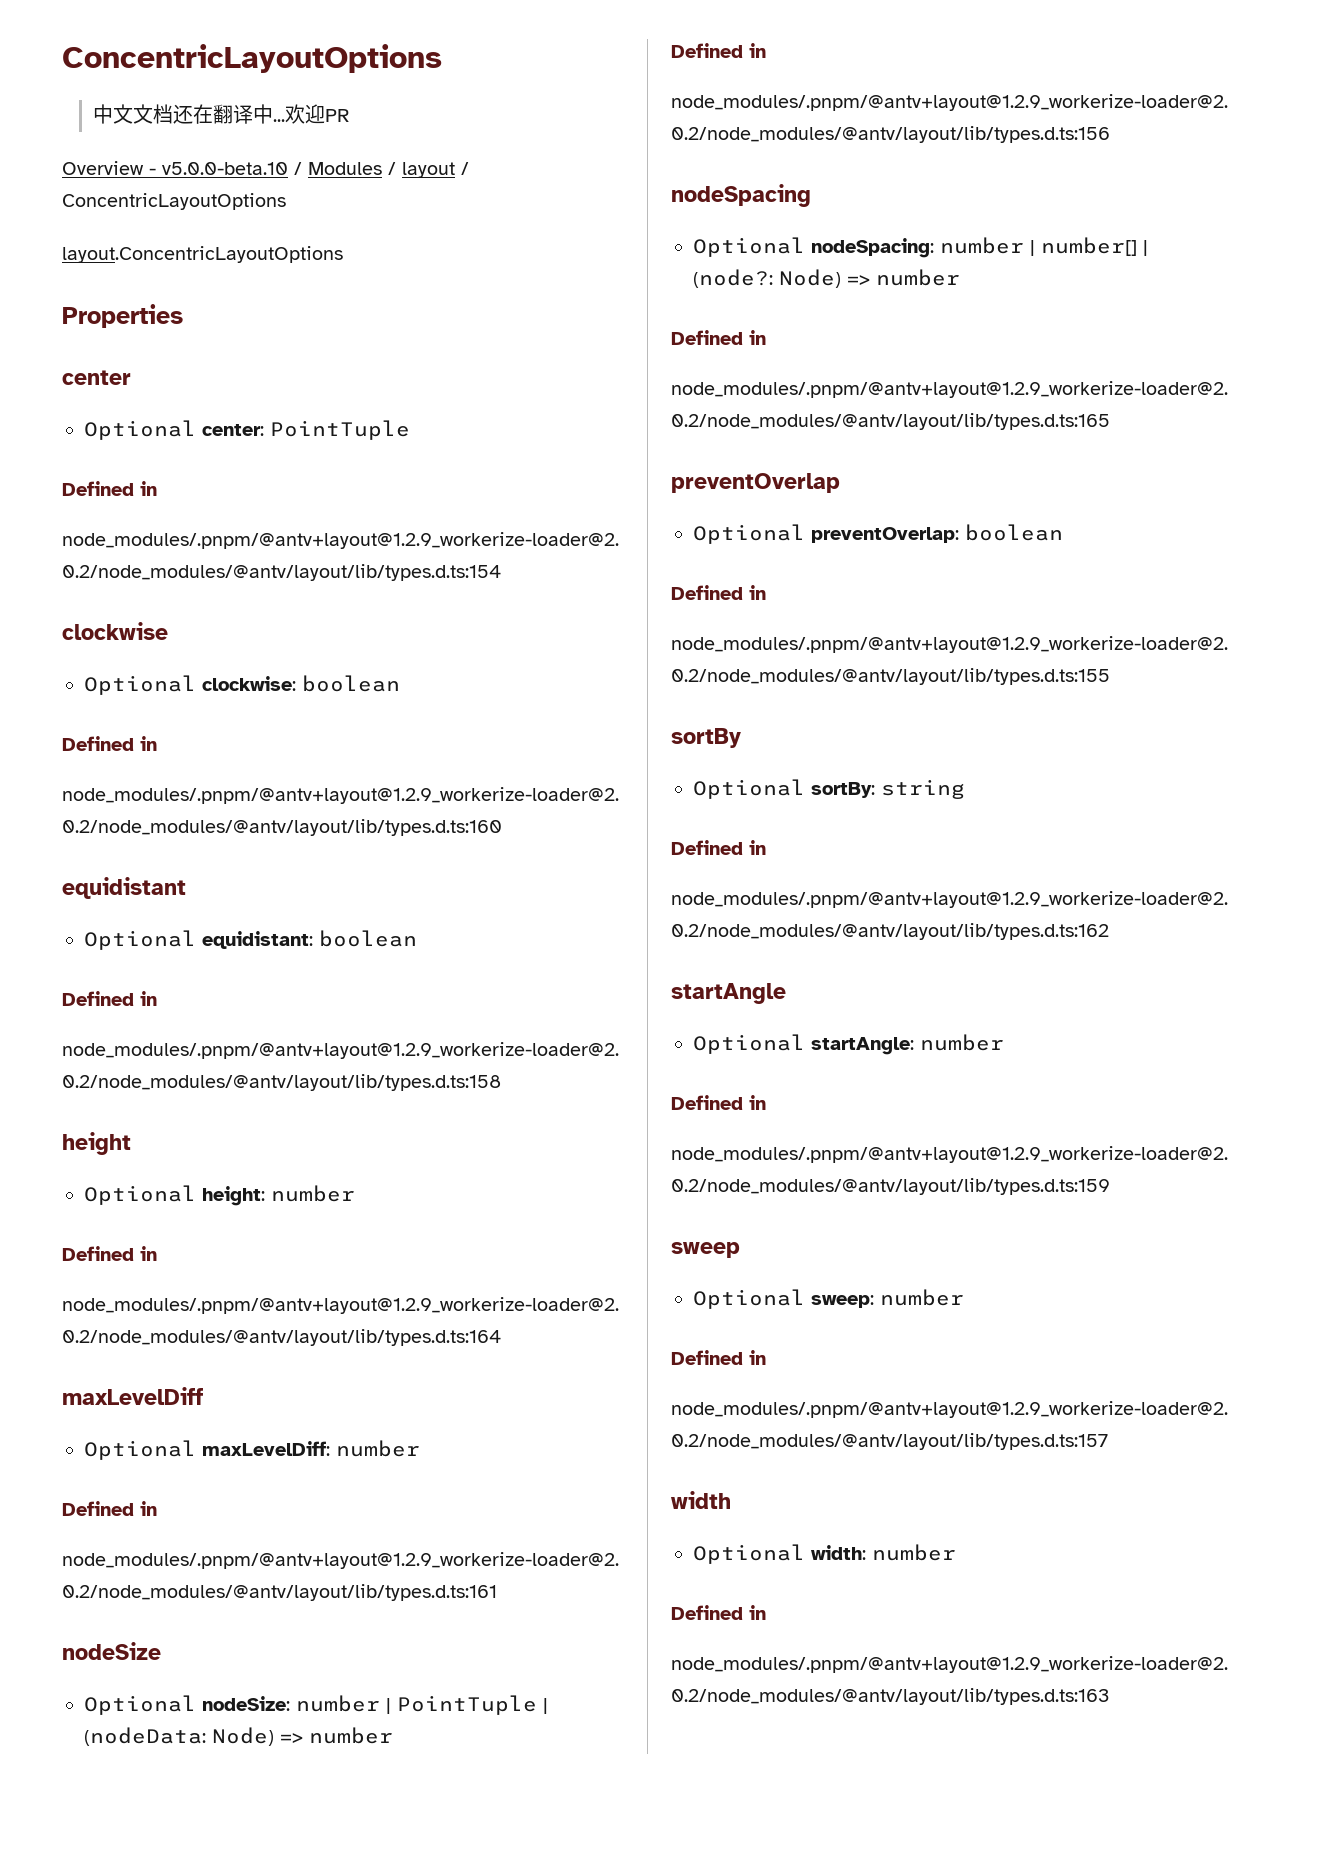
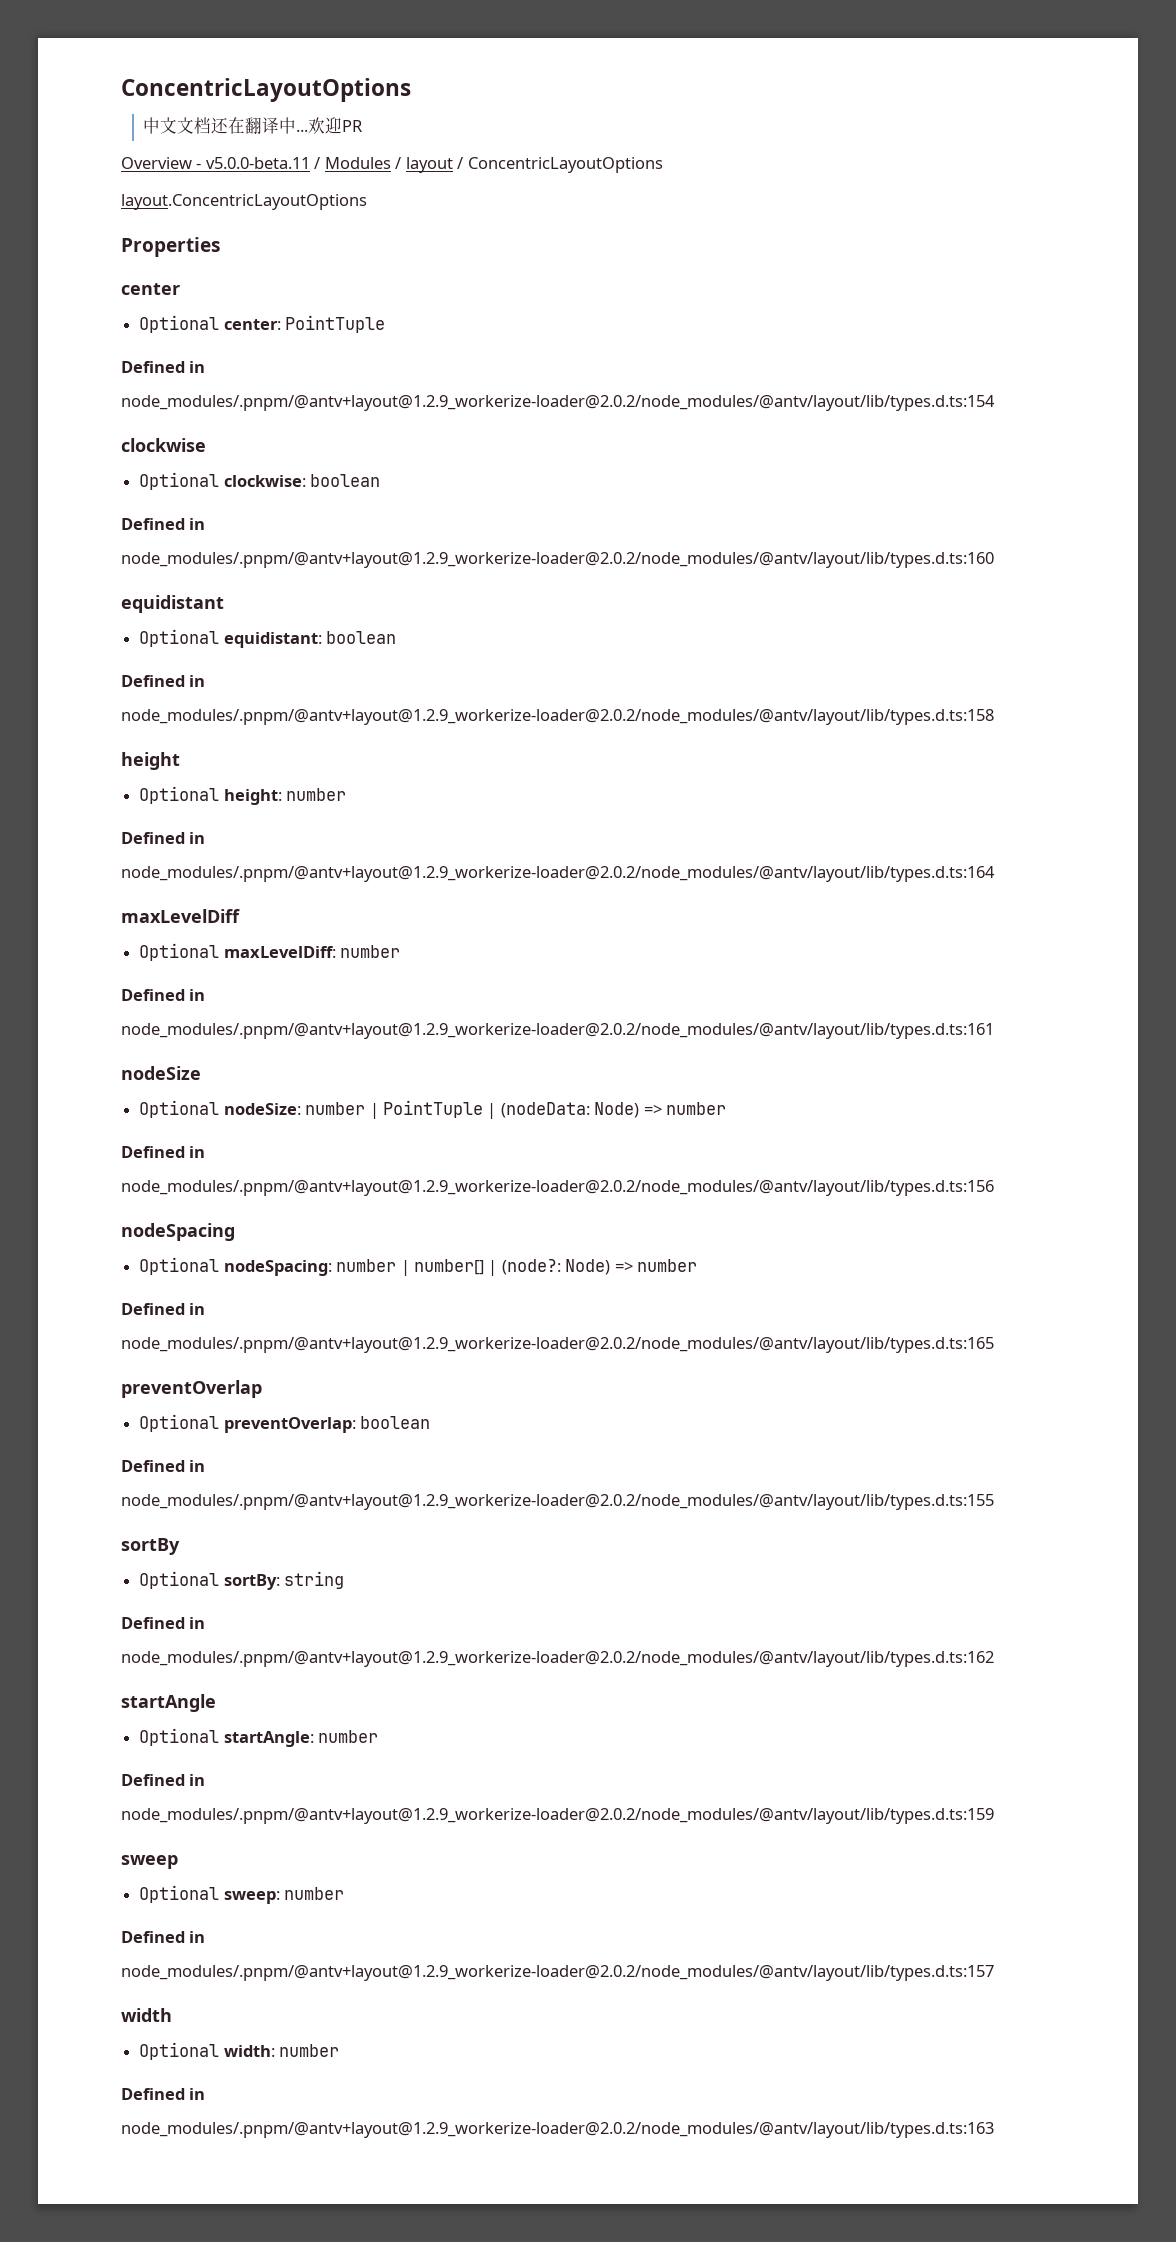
[162,162,288,175] v5.0.0-beta.10 -> [205,157,310,169] v5.0.0-beta.11

